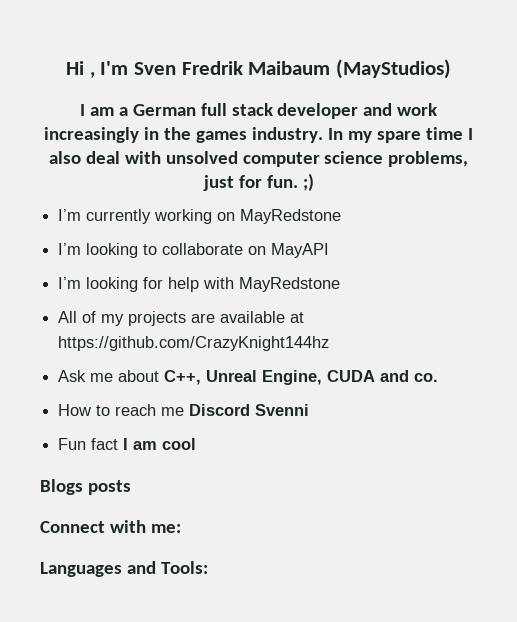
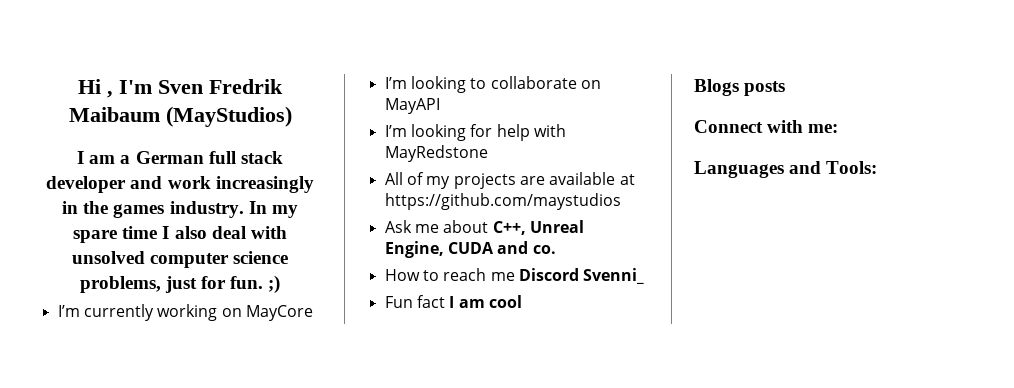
[240,209,342,224] MayRedstone -> [245,305,313,321] MayCore
[58,336,330,351] https://github.com/CrazyKnight144hz -> [384,193,621,210] https://github.com/maystudios
[255,404,310,416] Svenni -> [583,268,645,284] Svenni_

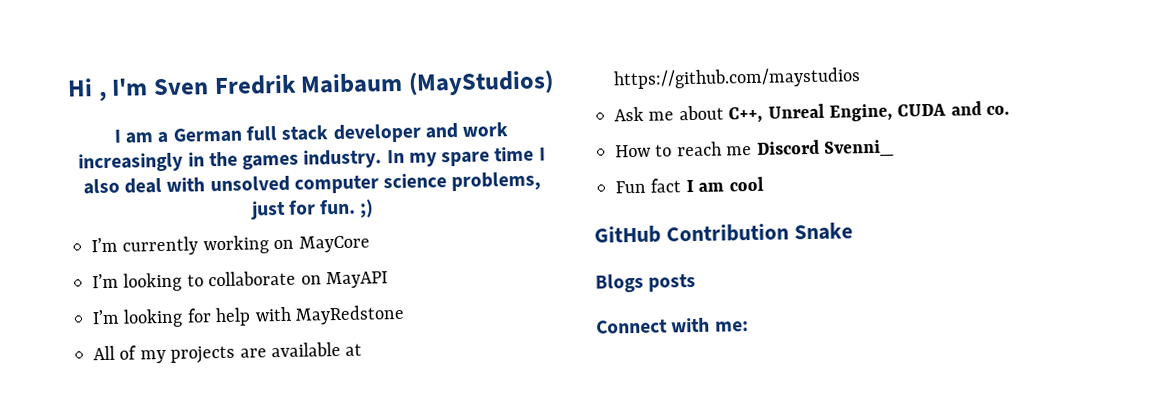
(522, 301) none -> [594,222,853,244] // GitHub Contribution Snake
[694,161,878,178] // Languages and Tools: -> (749, 326) none

